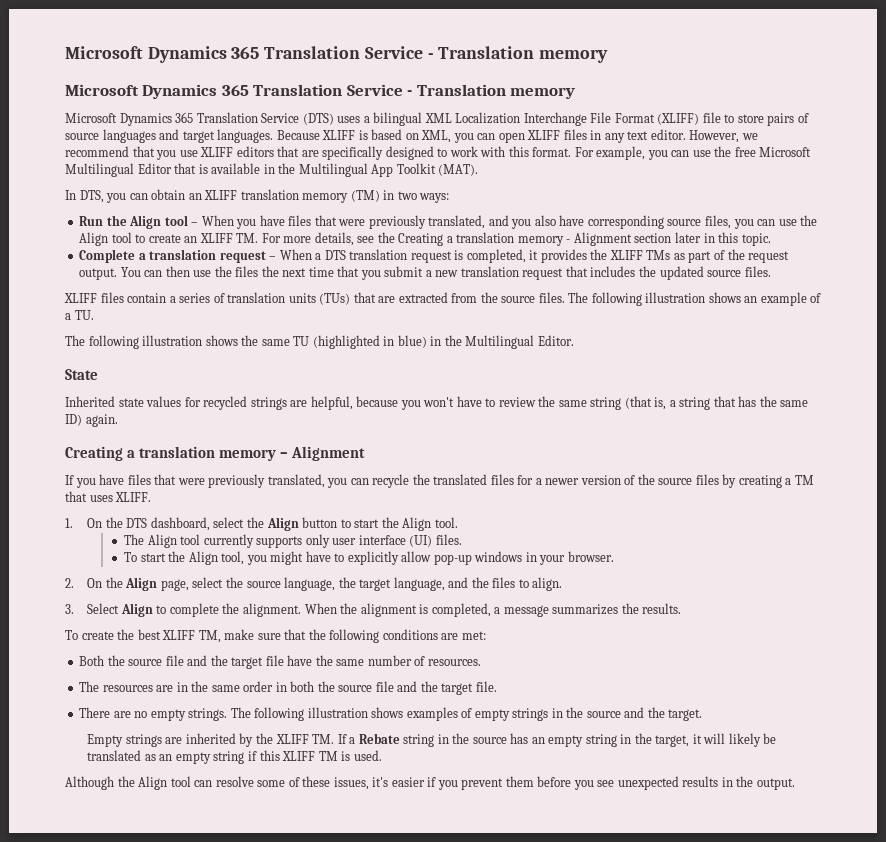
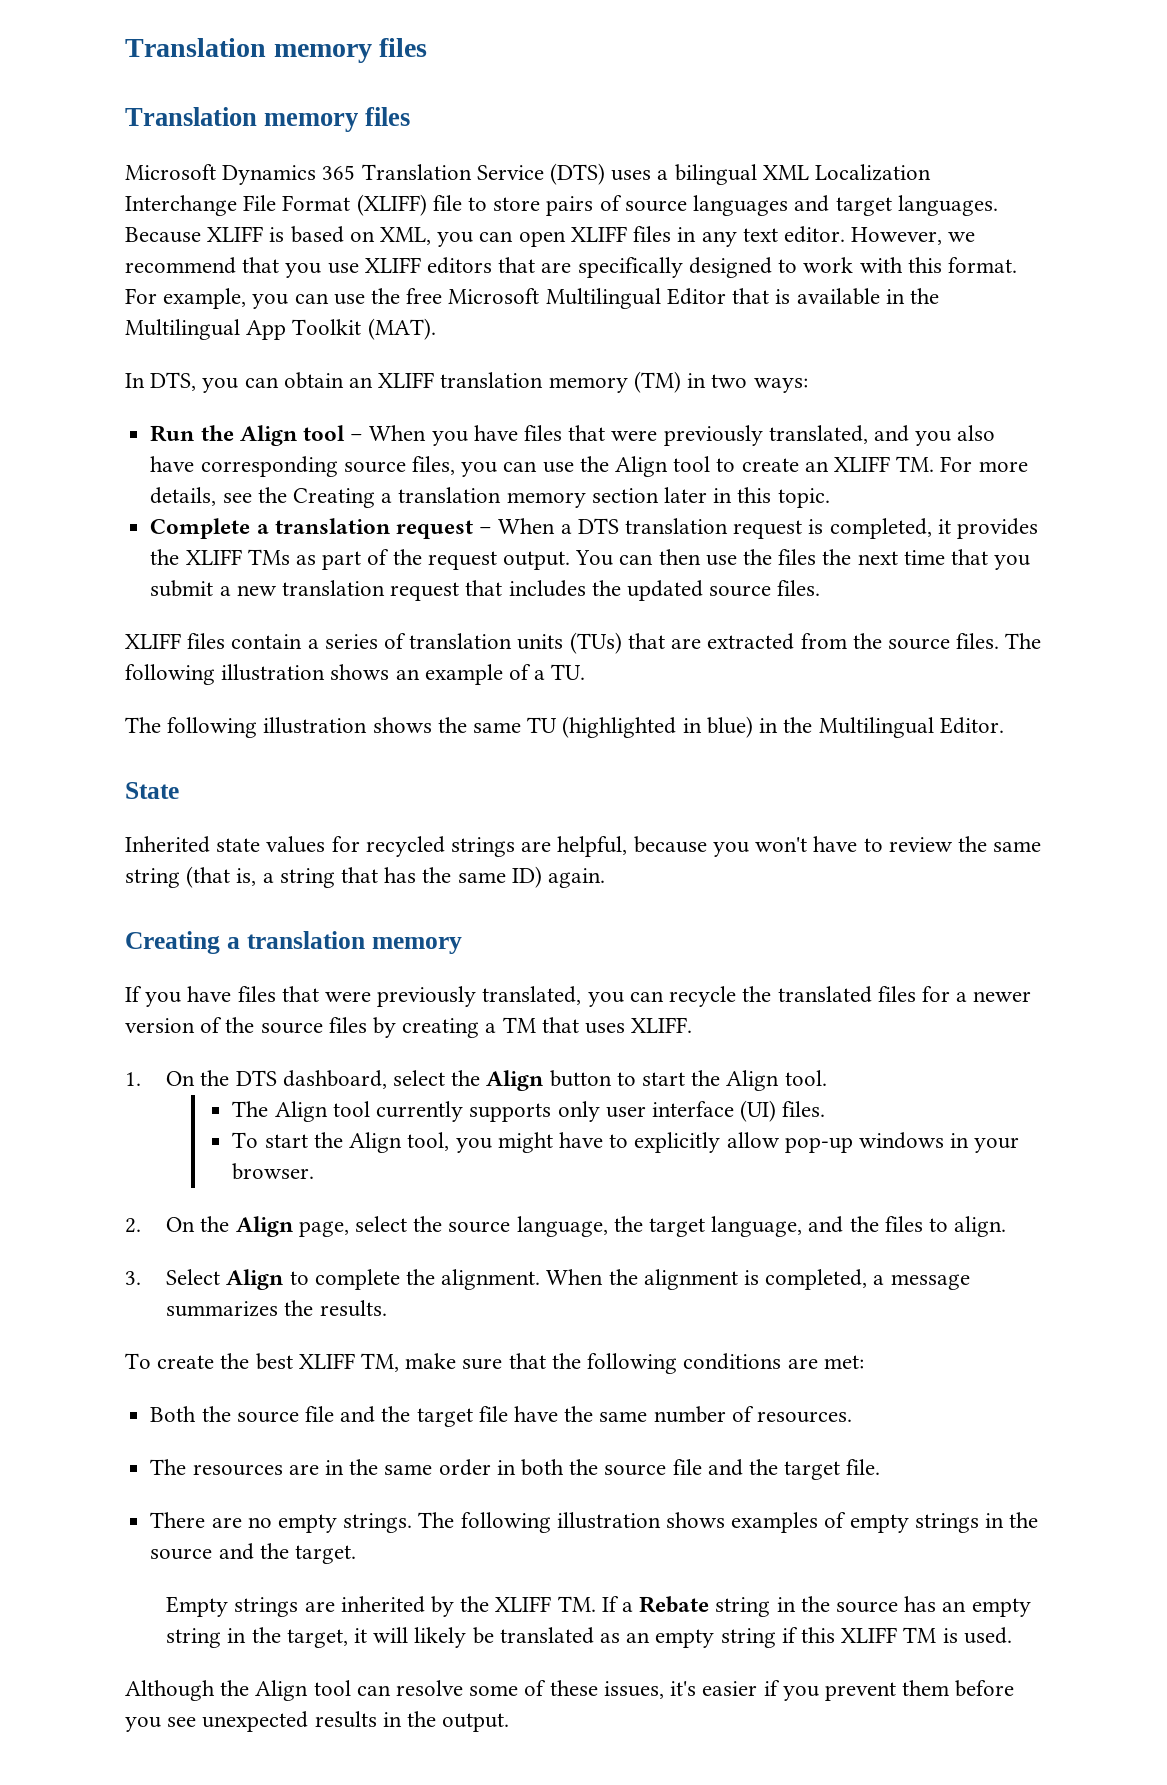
[65,46,609,63] [65,84,576,99] Microsoft Dynamics 365 Translation Service - Translation memory // Microsoft Dynamics 365 Translation Service - Translation memory -> [125,38,428,63] [125,107,411,132] Translation memory files // Translation memory files
[566,232,632,246] - Alignment -> (586, 500) none
[280,446,366,461] – Alignment -> (462, 945) none

